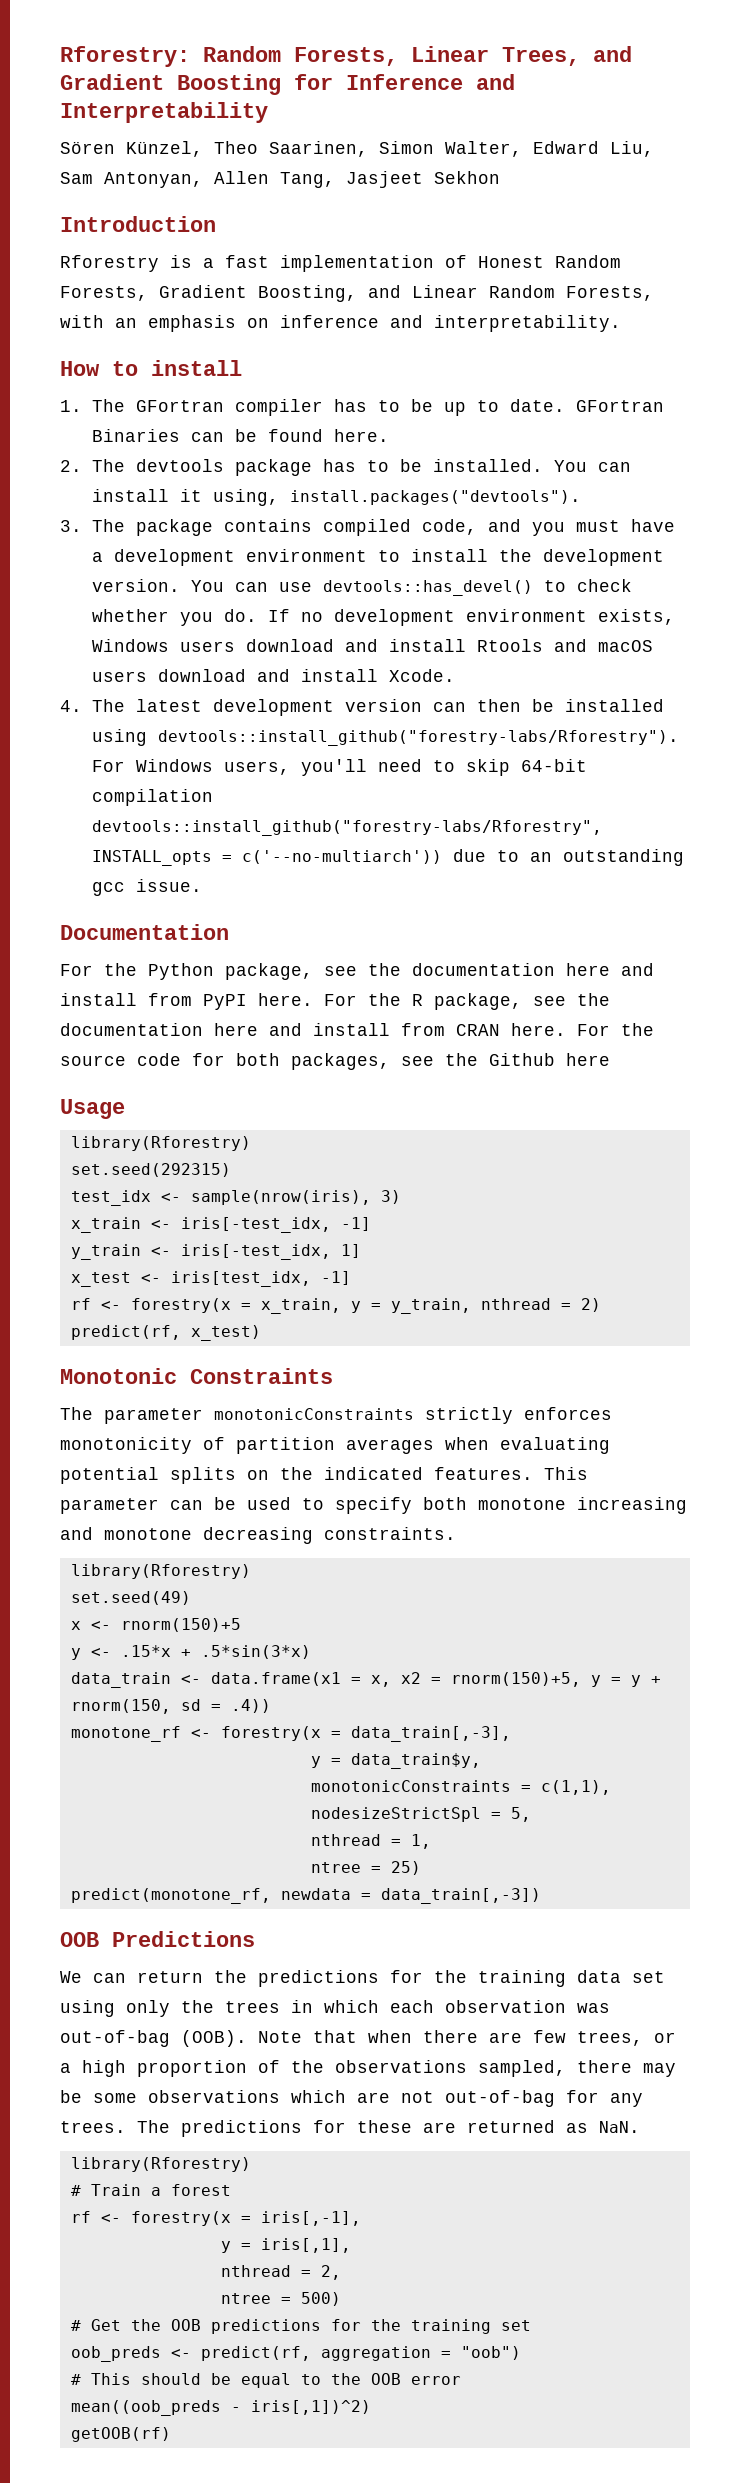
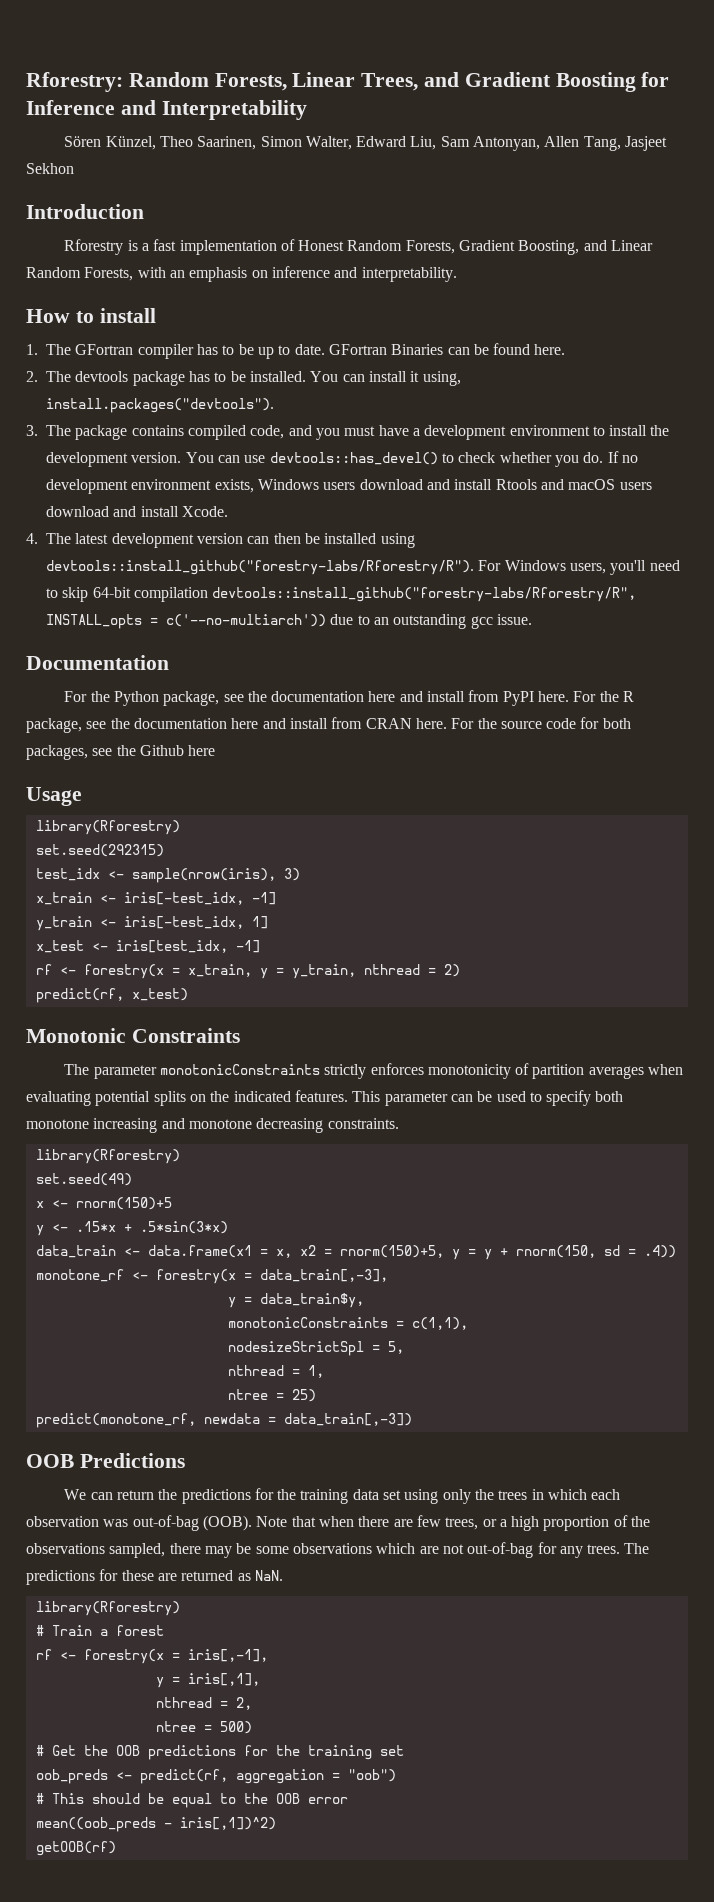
[157,730,679,746] devtools::install_github("forestry-labs/Rforestry"). -> [46,560,474,575] devtools::install_github("forestry-labs/Rforestry/R").
[91,820,602,836] devtools::install_github("forestry-labs/Rforestry", -> [212,587,637,602] devtools::install_github("forestry-labs/Rforestry/R",

